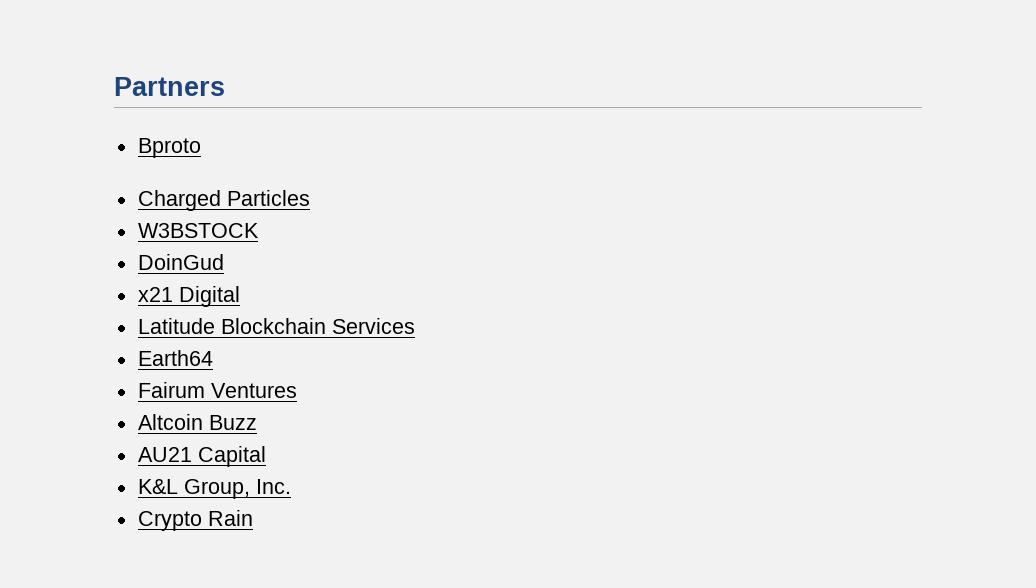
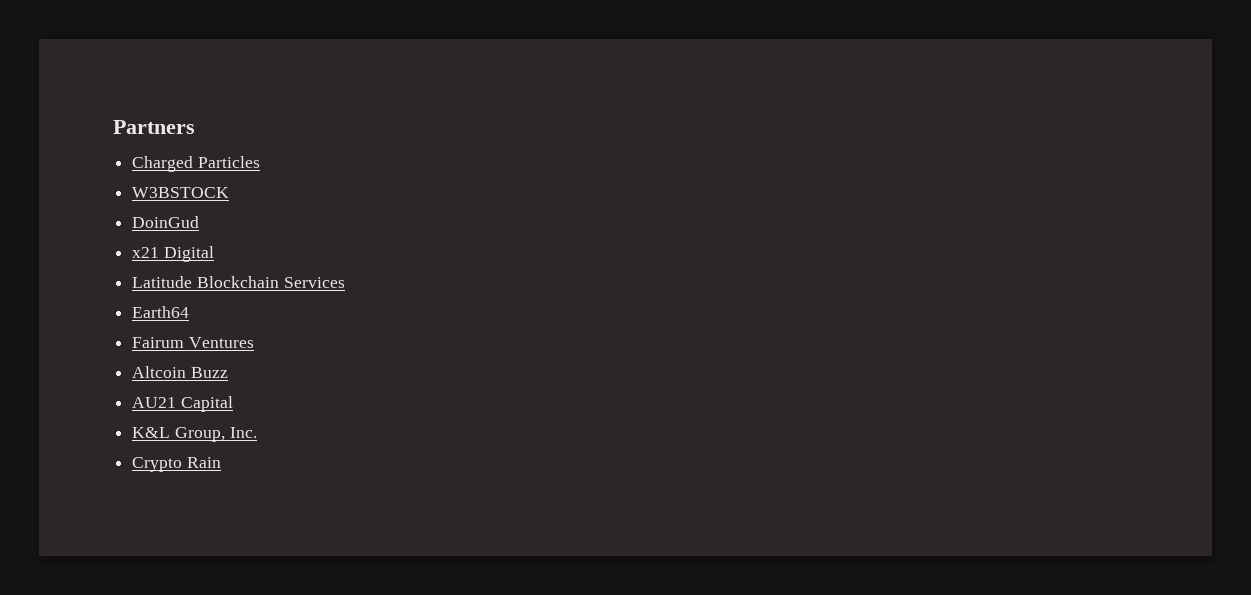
[137,138,201,158] // Bproto -> (195, 127) none

